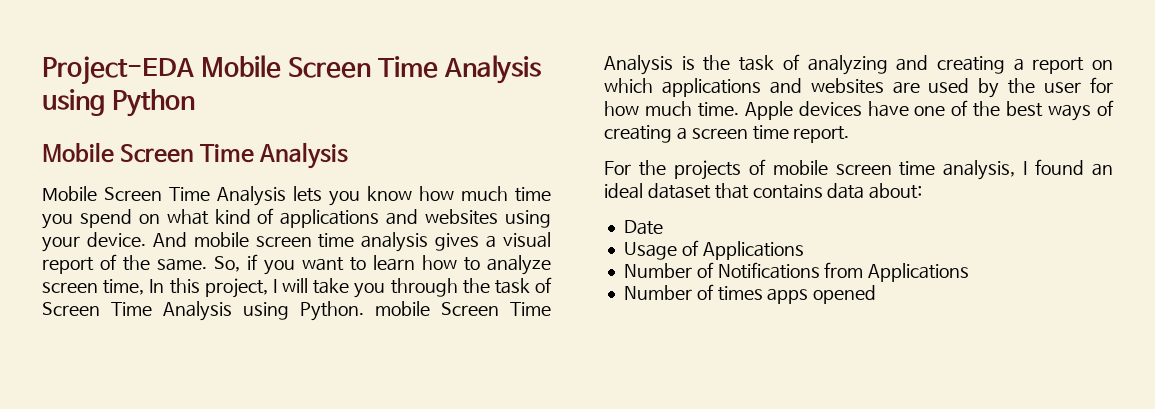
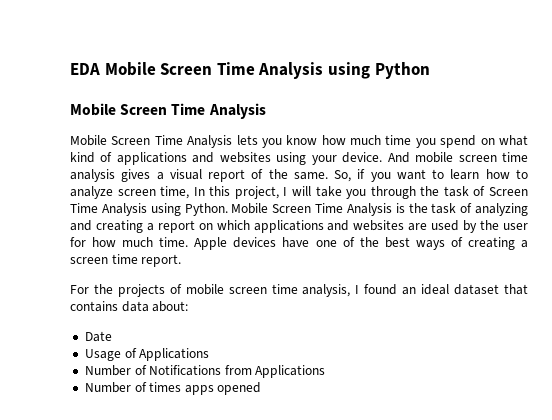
[42,56,194,85] Project-EDA -> [70,63,100,75] EDA
[375,301,430,316] mobile -> [231,203,269,214] Mobile

